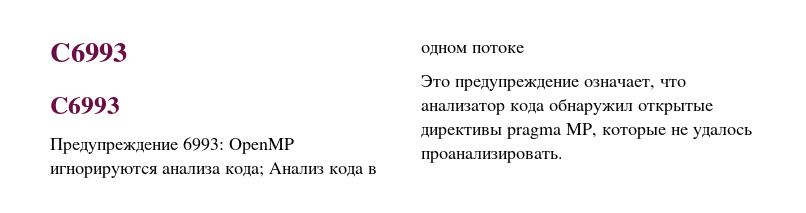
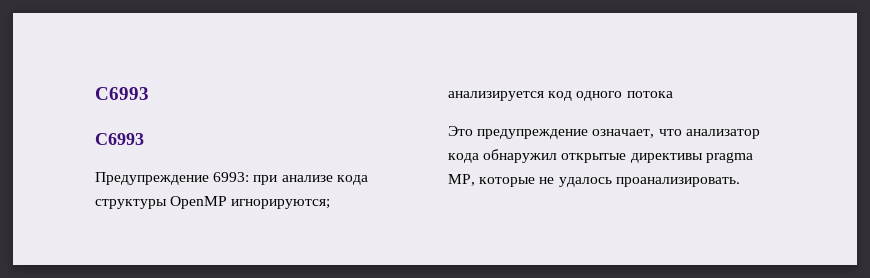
[229,138,294,154] [50,162,377,178] [421,45,524,56] OpenMP игнорируются анализа кода; Анализ кода в одном потоке -> [253,175,368,185] [95,196,331,209] [448,91,673,101] при анализе кода структуры OpenMP игнорируются; анализируется код одного потока

